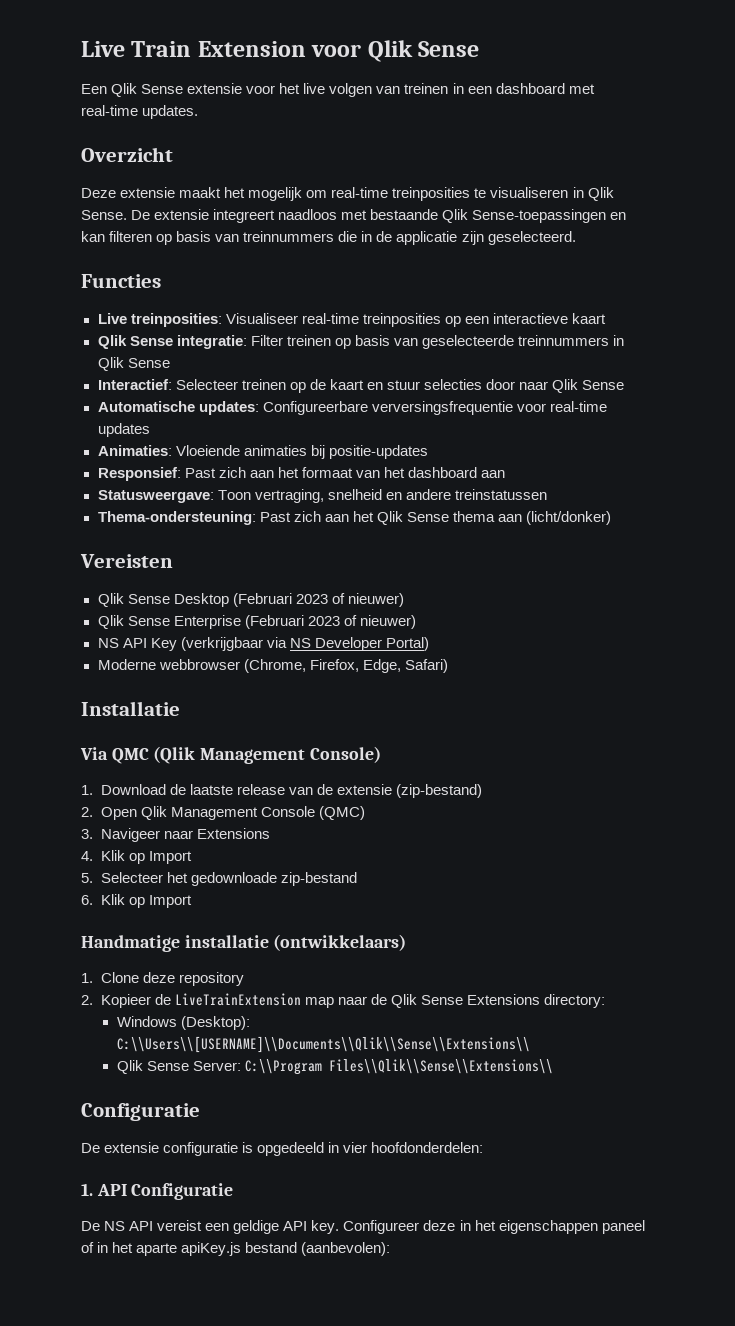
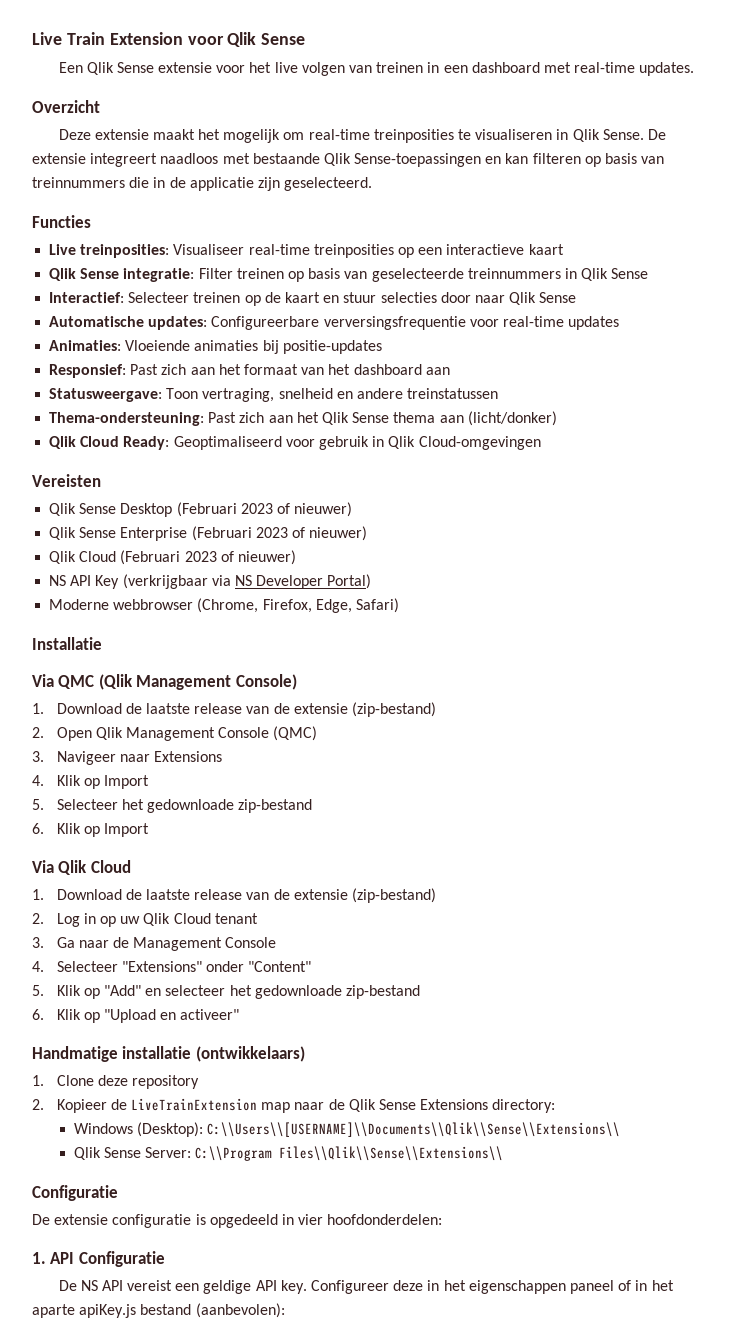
(611, 518) none -> [49,436,541,450] // Qlik Cloud Ready: Geoptimaliseerd voor gebruik in Qlik Cloud-omgevingen
(416, 622) none -> [49,550,296,565] // Qlik Cloud (Februari 2023 of nieuwer)
(192, 901) none -> [32,860,131,875] [32,888,436,903] [32,913,258,927] [32,937,277,951] [32,961,312,972] [32,985,420,999] [32,1009,240,1023] // Via Qlik Cloud // 1. Download de laatste release van de extensie (zip-bestand) // 2. Log in op uw Qlik Cloud tenant // 3. Ga naar de Management Console // 4. Selecteer "Extensions" onder "Content" // 5. Klik op "Add" en selecteer het gedownloade zip-bestand // 6. Klik op "Upload en activeer"

